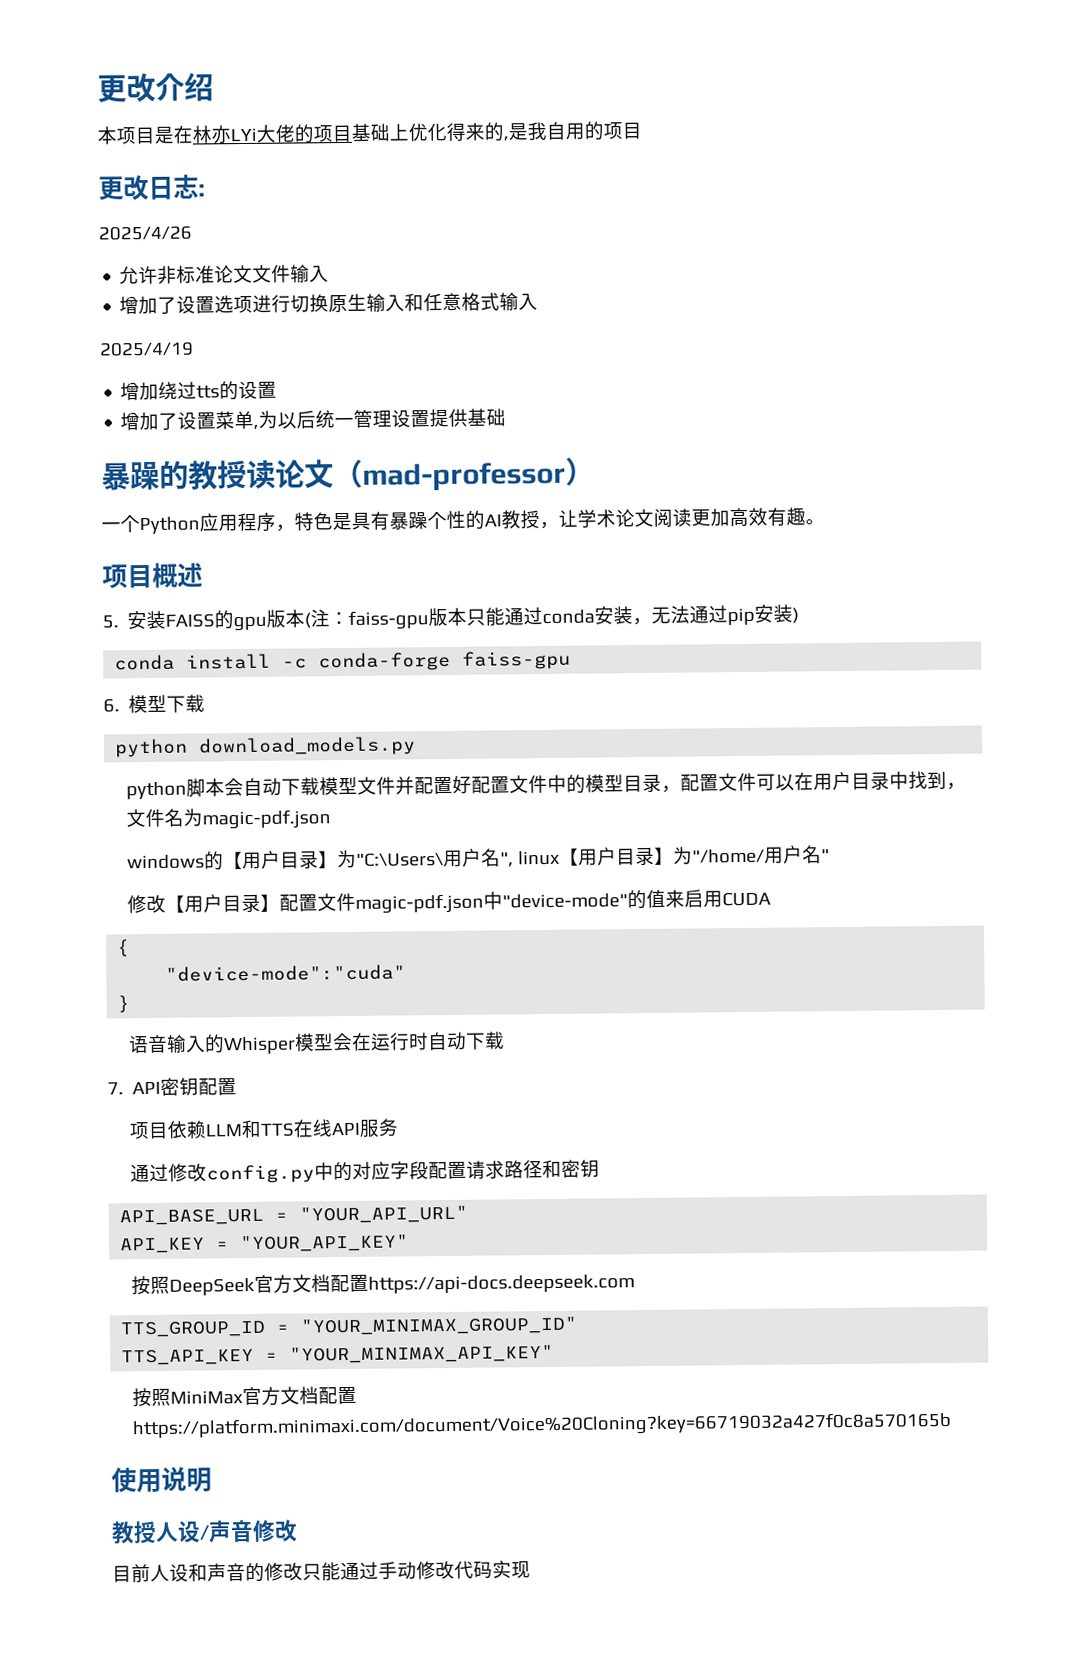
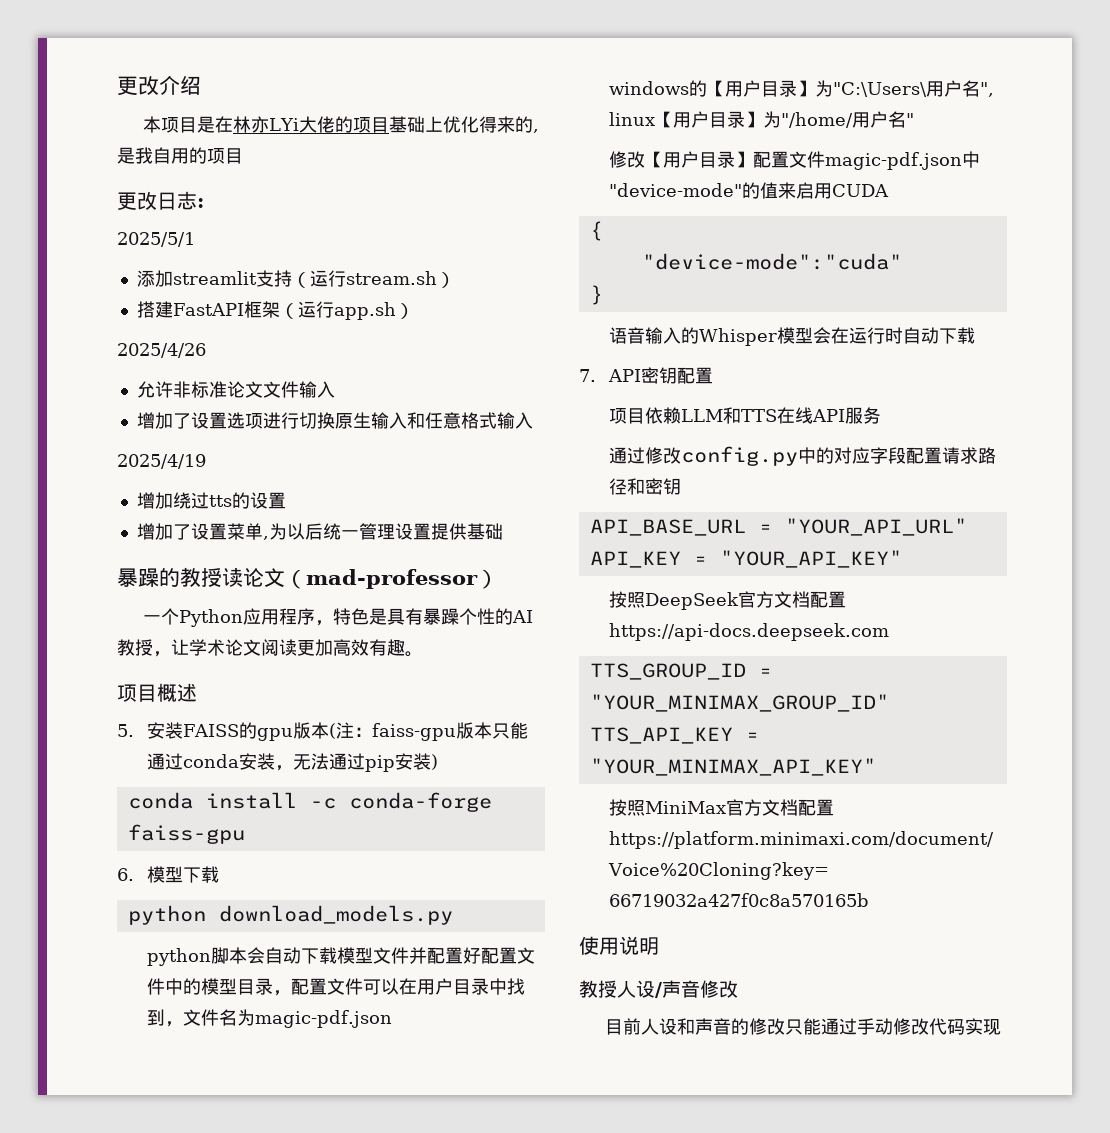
(205, 190) none -> [117,232,195,247] [136,270,455,288] [136,301,414,320] // 2025/5/1 // 添加streamlit支持（运行stream.sh） // 搭建FastAPI框架（运行app.sh）

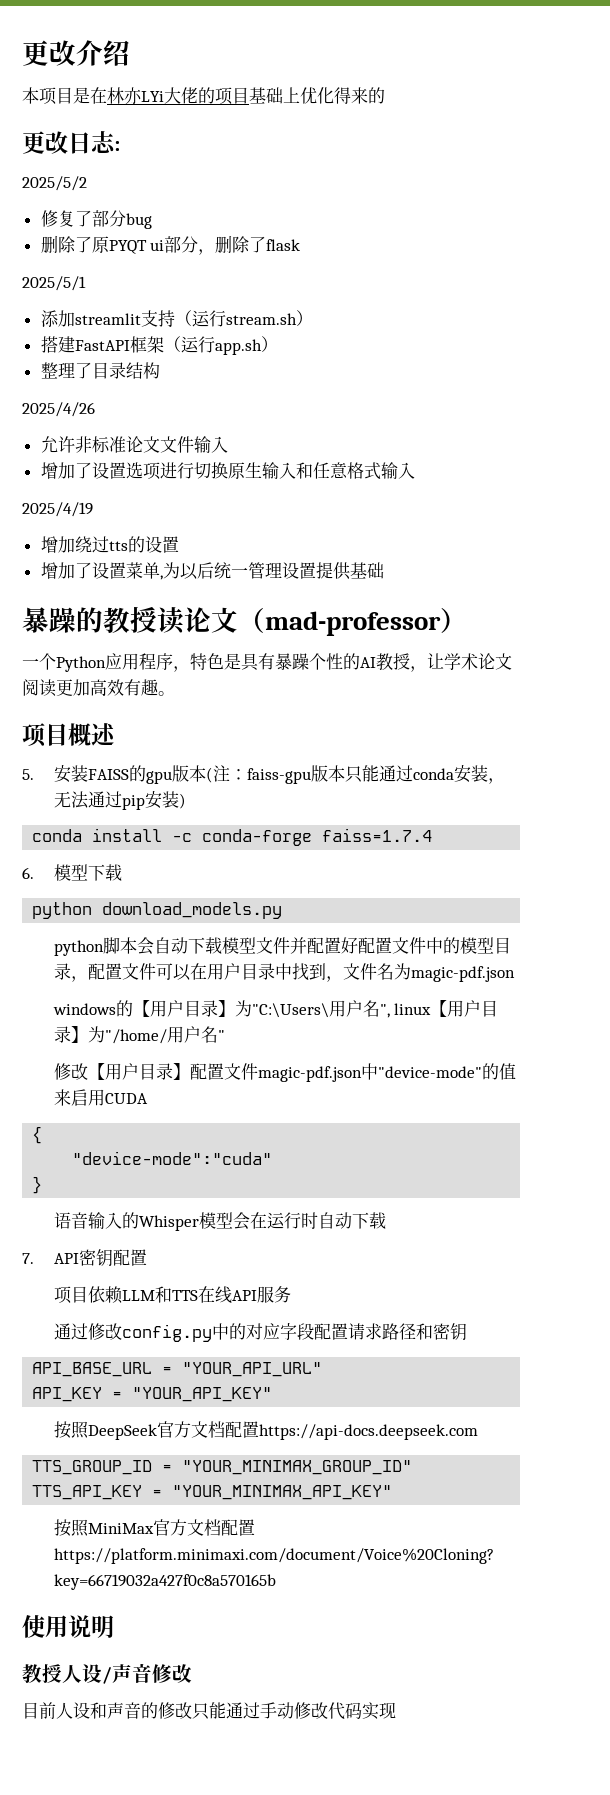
[532,129,539,133] [117,147,243,164] ,是我自用的项目 -> (385, 95) none
(204, 203) none -> [22,176,87,191] [40,210,152,229] [40,235,301,255] // 2025/5/2 // 修复了部分bug // 删除了原PYQT ui部分，删除了flask
(414, 311) none -> [40,362,160,379] // 整理了目录结构
[127,824,245,844] faiss-gpu -> [322,828,433,842] faiss=1.7.4

